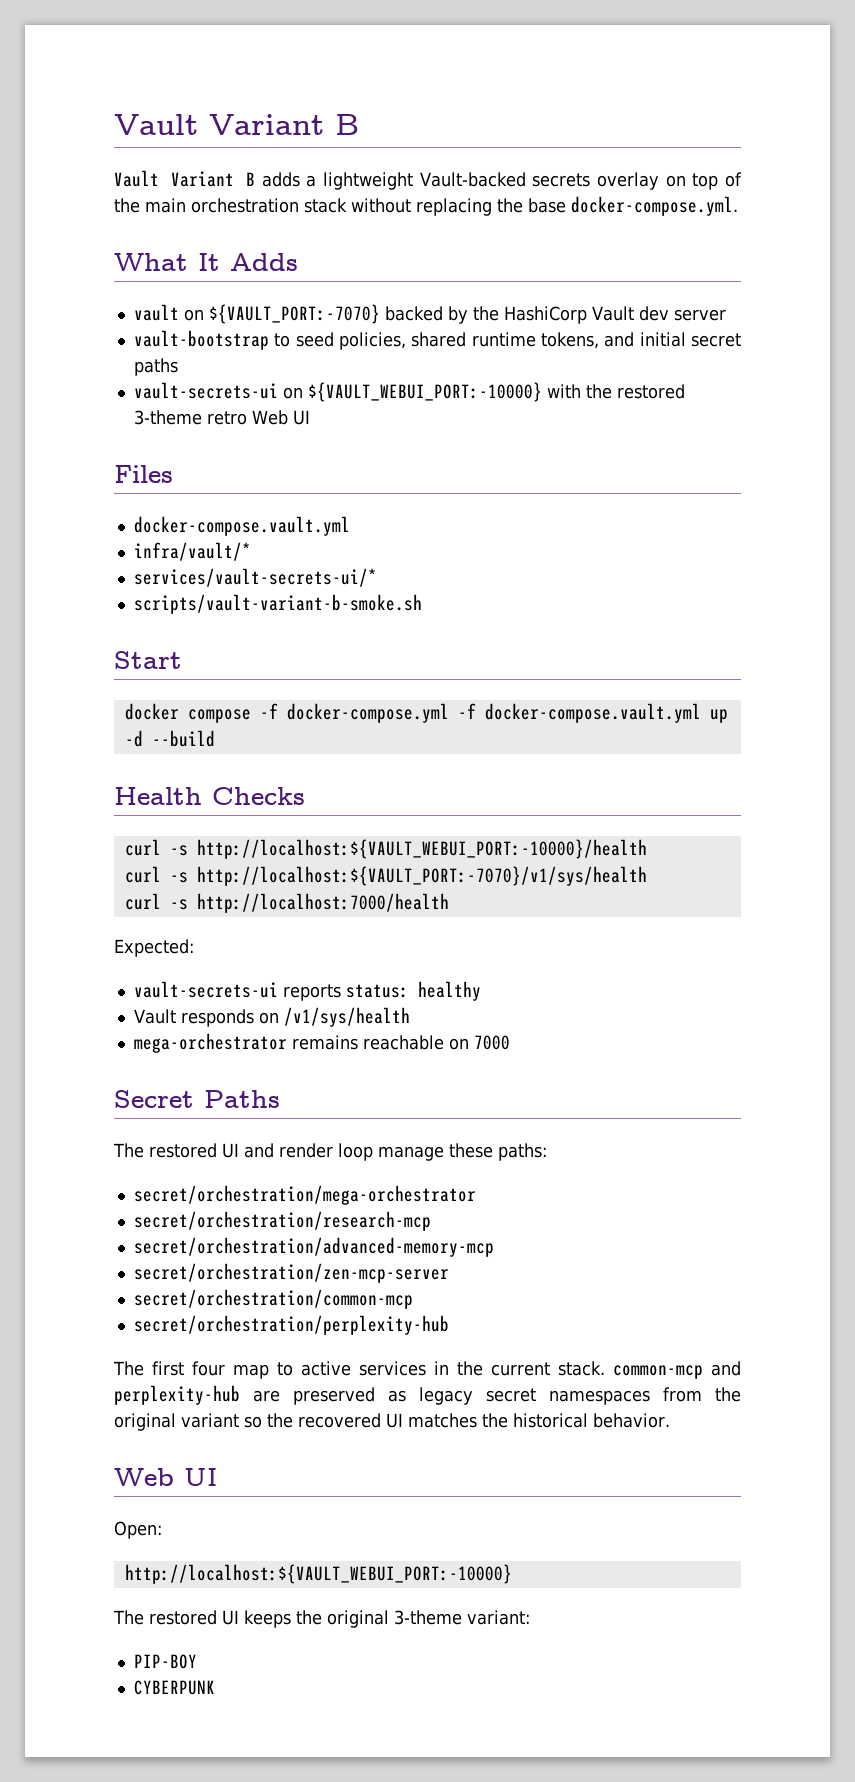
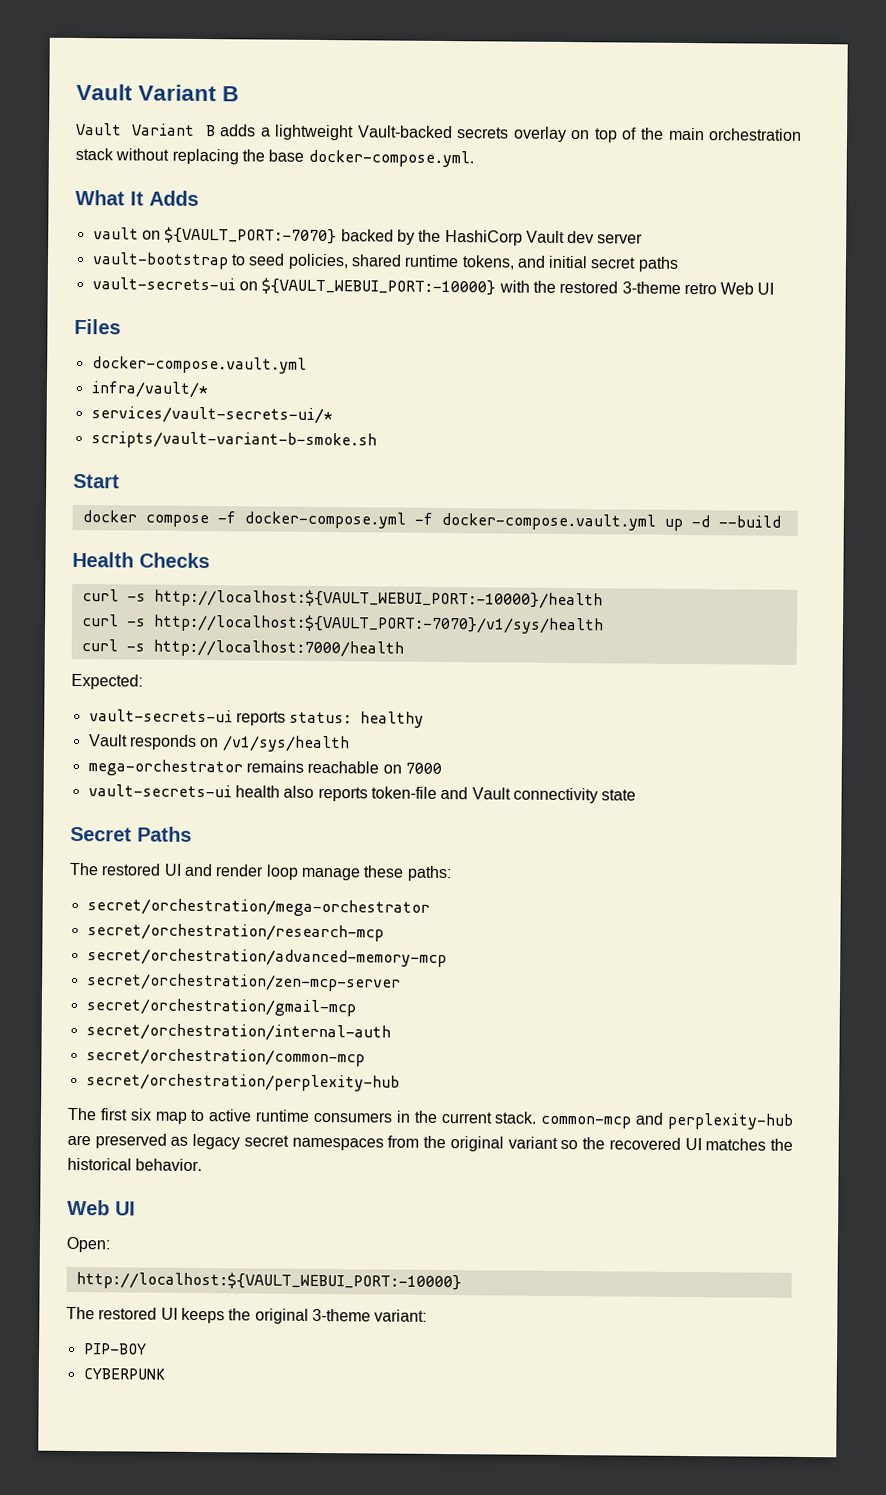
(510, 1042) none -> [87,784,637,804] // vault-secrets-ui health also reports token-file and Vault connectivity state
(449, 1273) none -> [85,998,356,1017] [85,1023,391,1042] // secret/orchestration/gmail-mcp // secret/orchestration/internal-auth
[192,1361,225,1376] four -> [129,1108,152,1121] six
[359,1361,426,1376] services -> [255,1109,393,1123] runtime consumers

